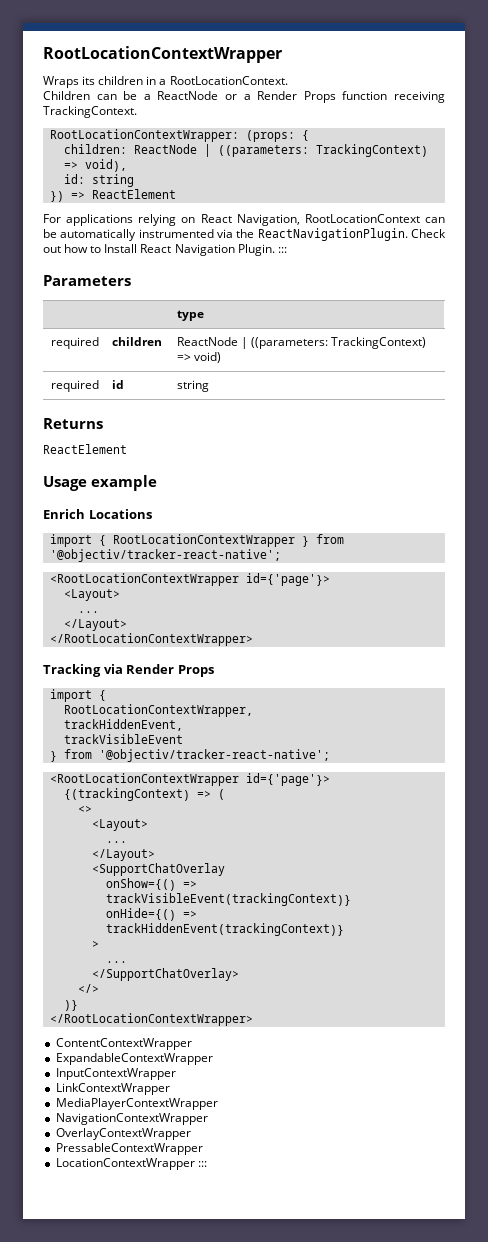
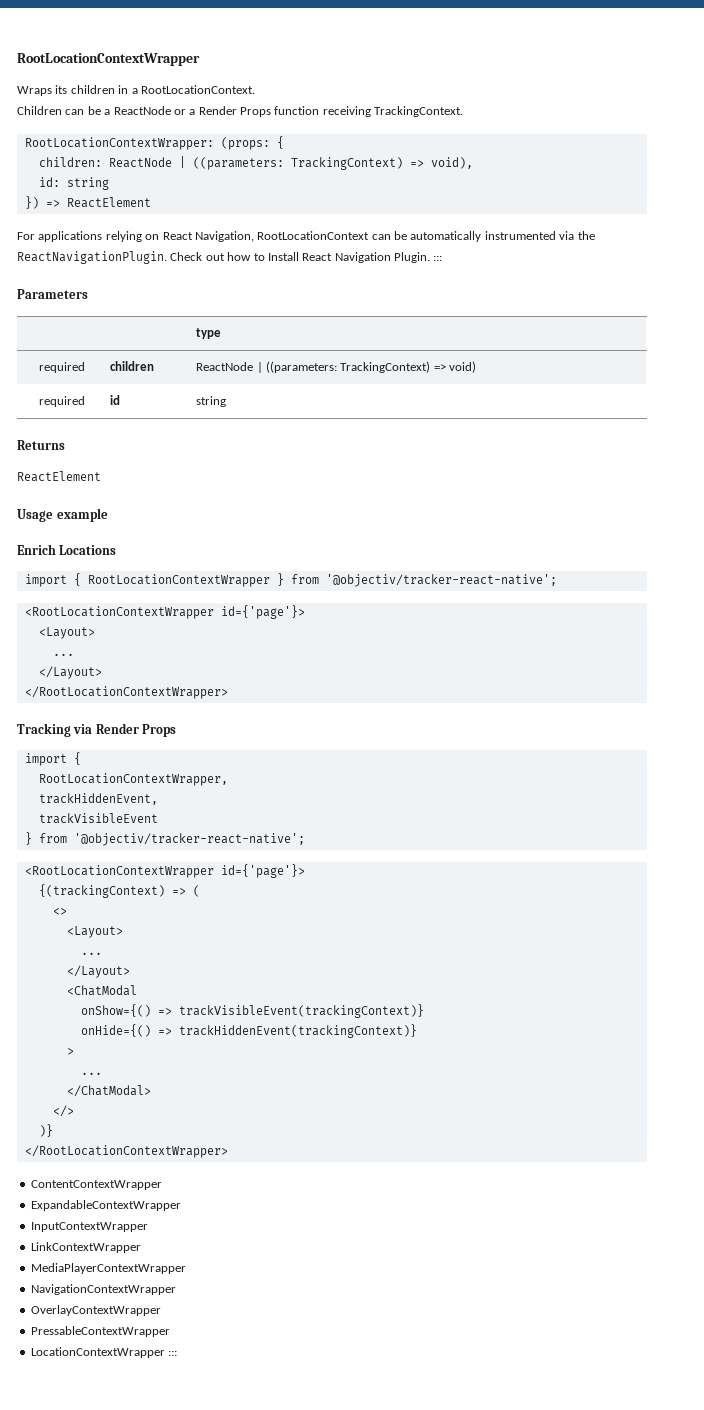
[91,863,225,876] <SupportChatOverlay -> [66,985,137,996] <ChatModal
[91,968,239,981] </SupportChatOverlay> -> [66,1085,151,1097] </ChatModal>

